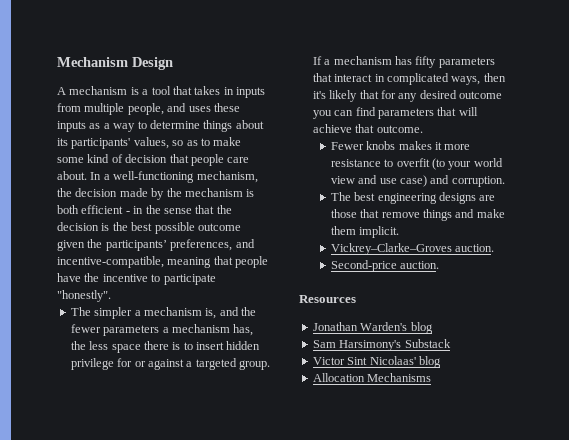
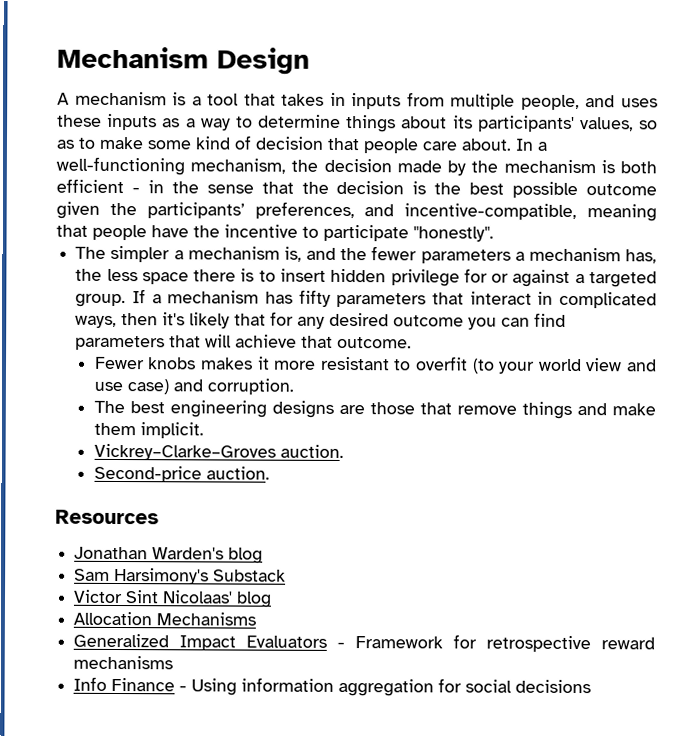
[330,159,381,167] resistance -> [319,356,390,371] resistant
(432, 377) none -> [73,633,655,653] [73,655,174,670] [73,676,592,697] // Generalized Impact Evaluators - Framework for retrospective reward mechanisms // Info Finance - Using information aggregation for social decisions

